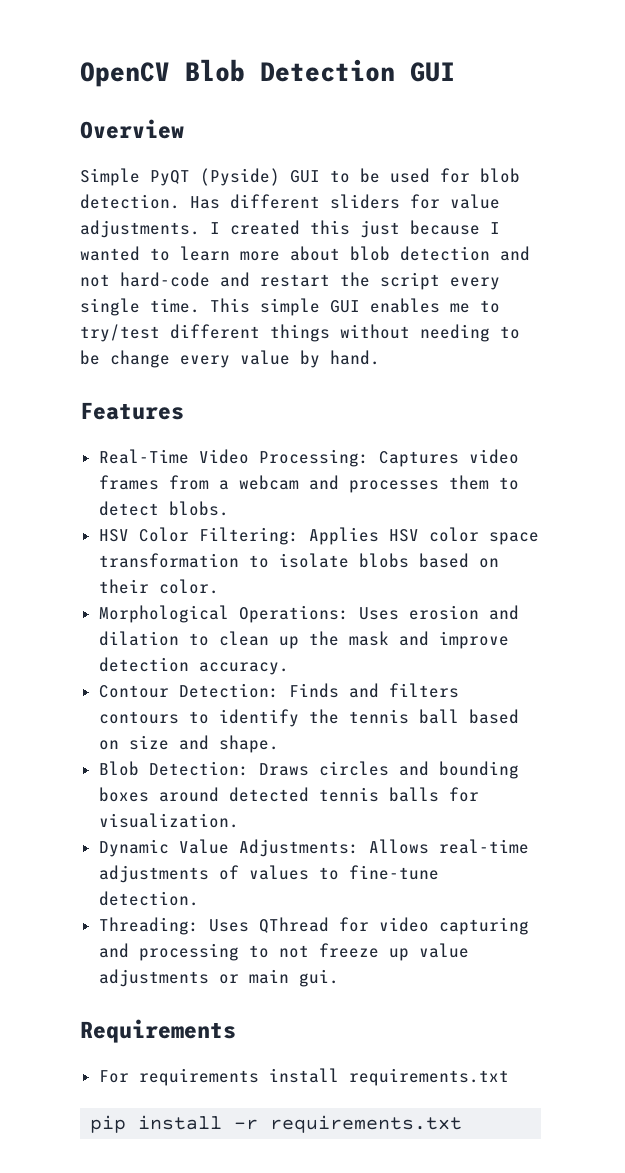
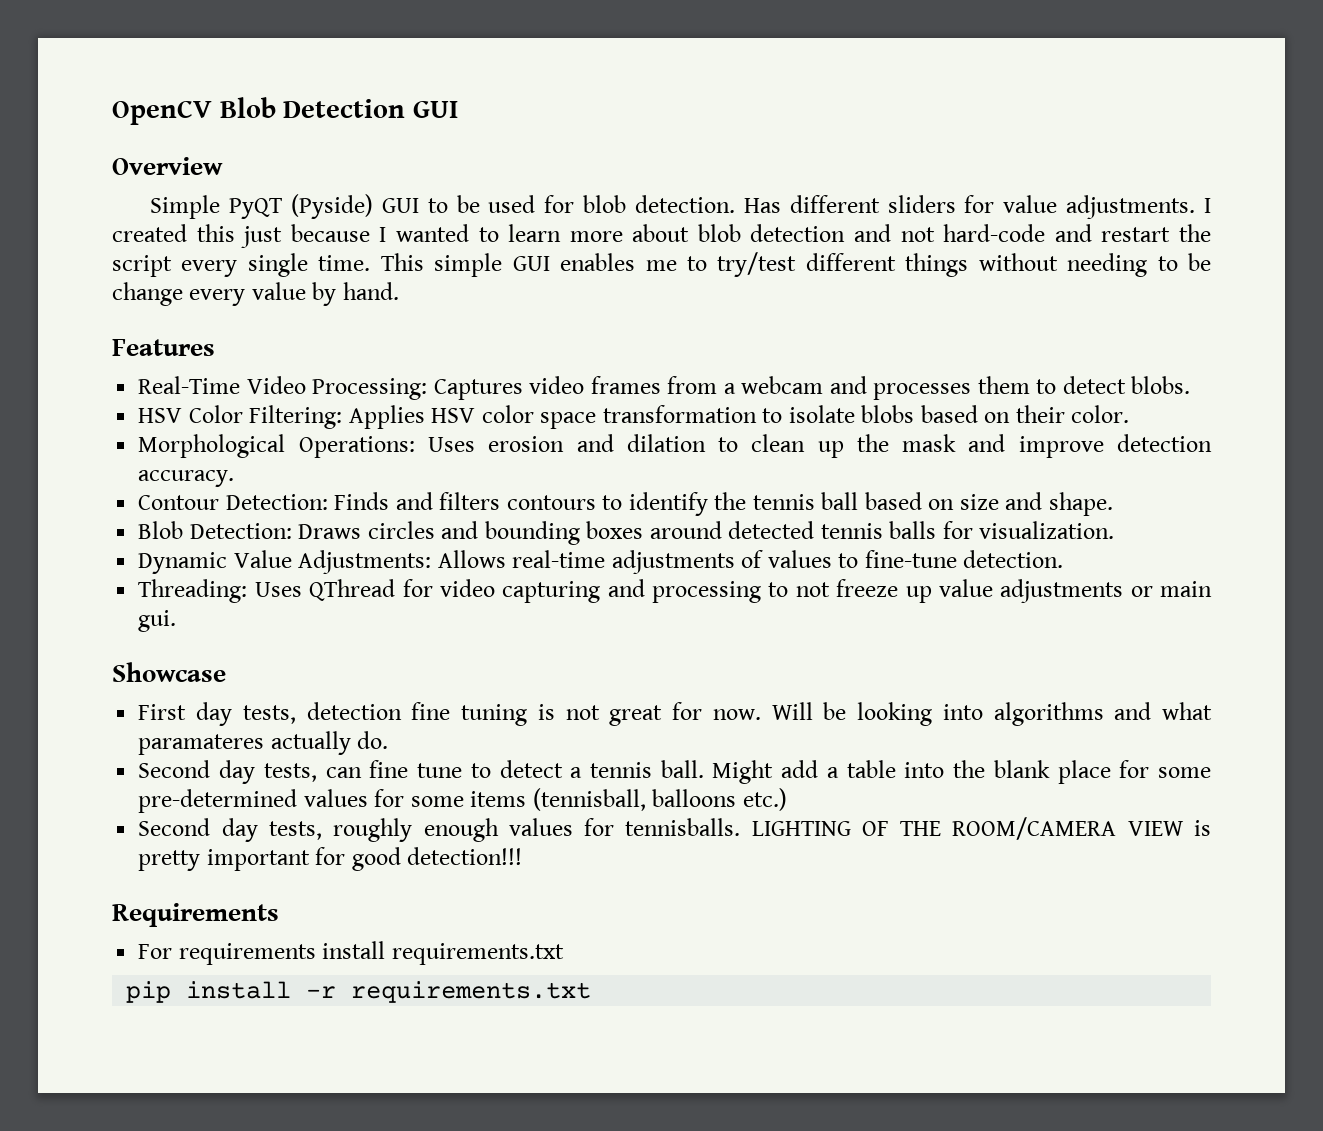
(339, 978) none -> [112,662,226,682] [138,702,1213,726] [138,731,389,755] [138,760,1212,784] [138,788,787,813] [138,817,1211,842] [138,847,523,871] // Showcase // First day tests, detection fine tuning is not great for now. Will be looking into algorithms and what paramateres actually do. // Second day tests, can fine tune to detect a tennis ball. Might add a table into the blank place for some pre-determined values for some items (tennisball, balloons etc.) // Second day tests, roughly enough values for tennisballs. LIGHTING OF THE ROOM/CAMERA VIEW is pretty important for good detection!!!

